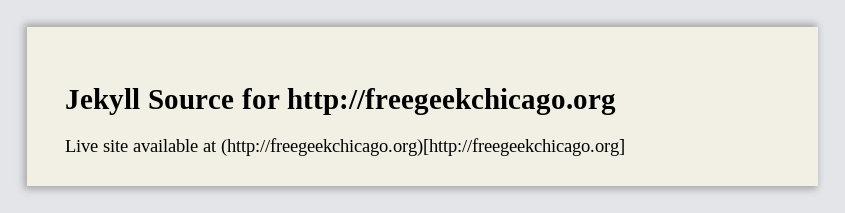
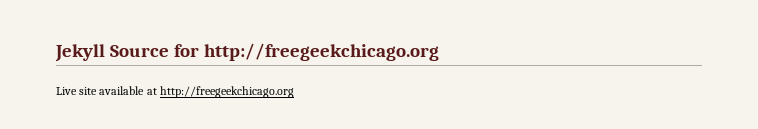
[221,138,625,156] (http://freegeekchicago.org)[http://freegeekchicago.org] -> [159,86,294,98] http://freegeekchicago.org

